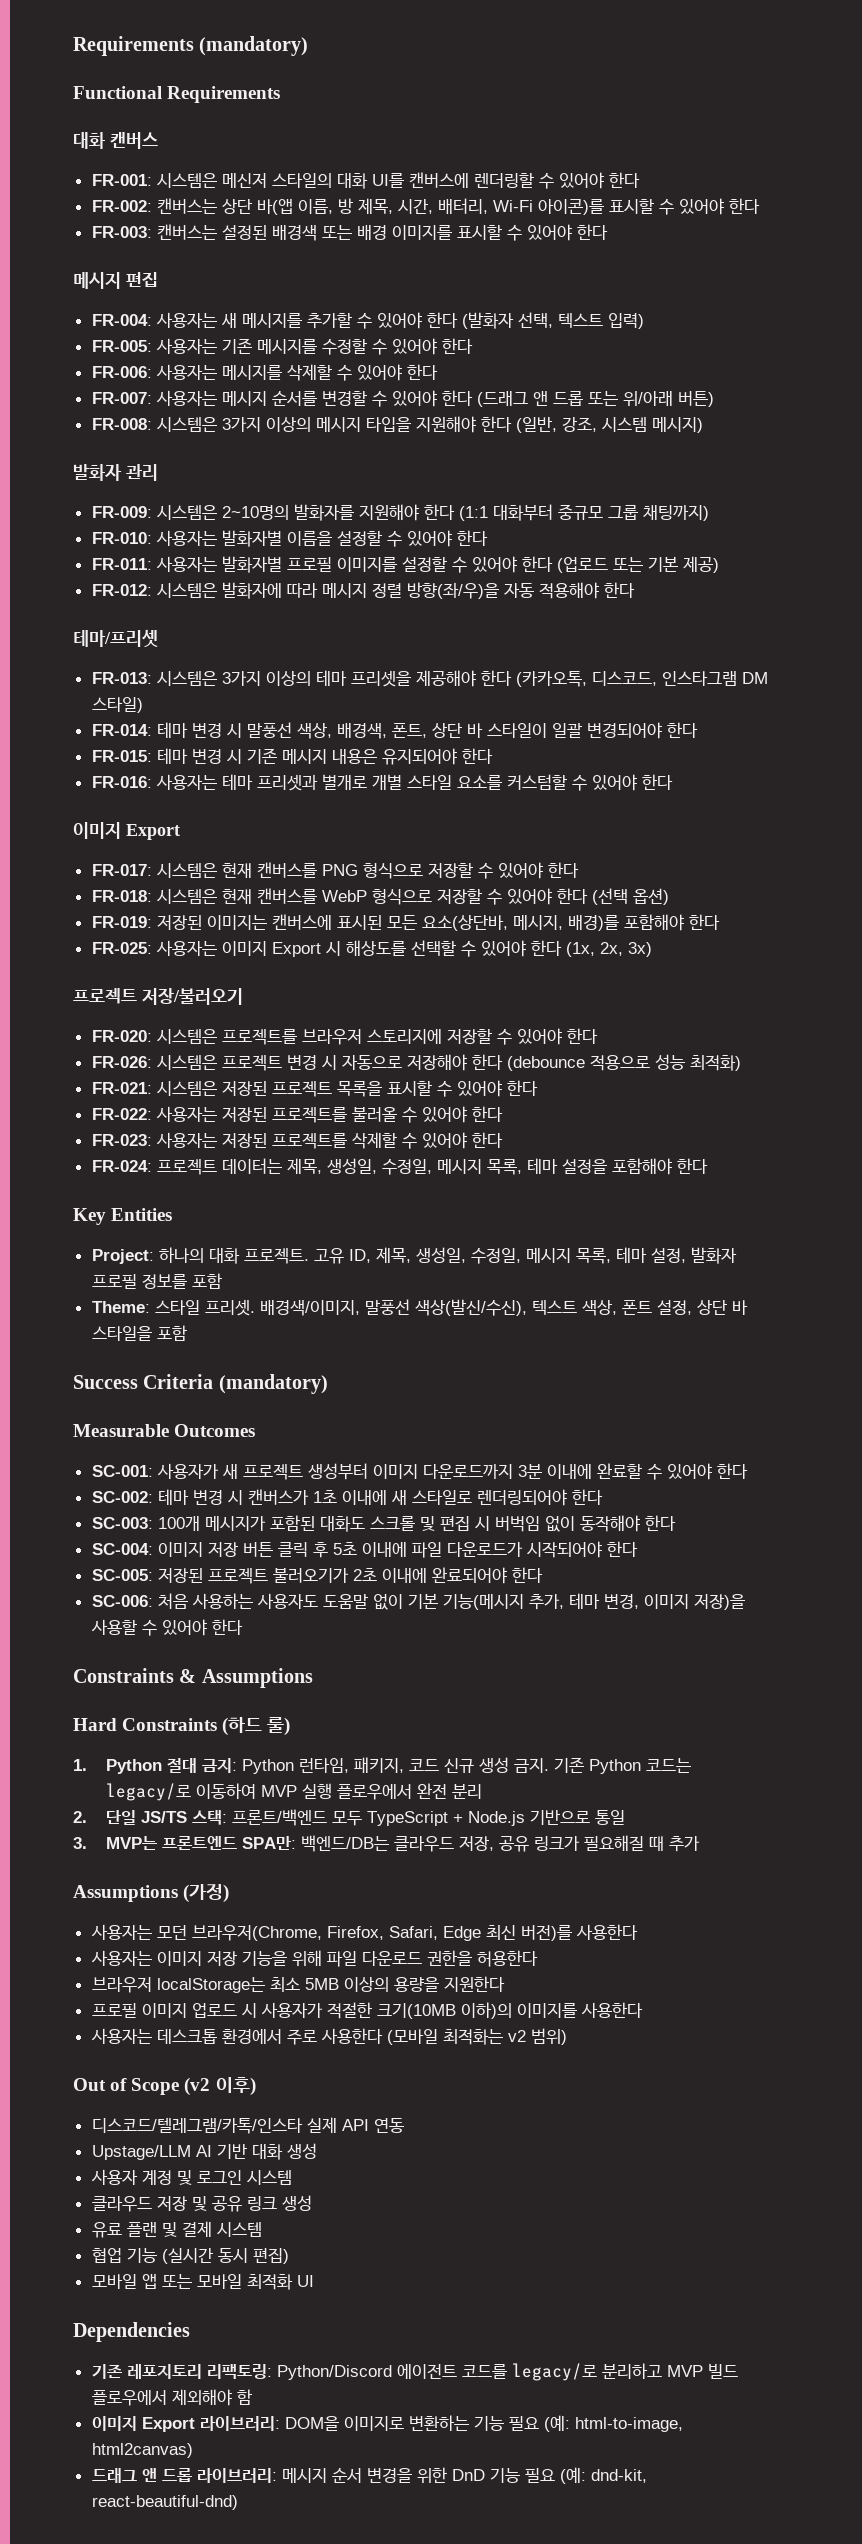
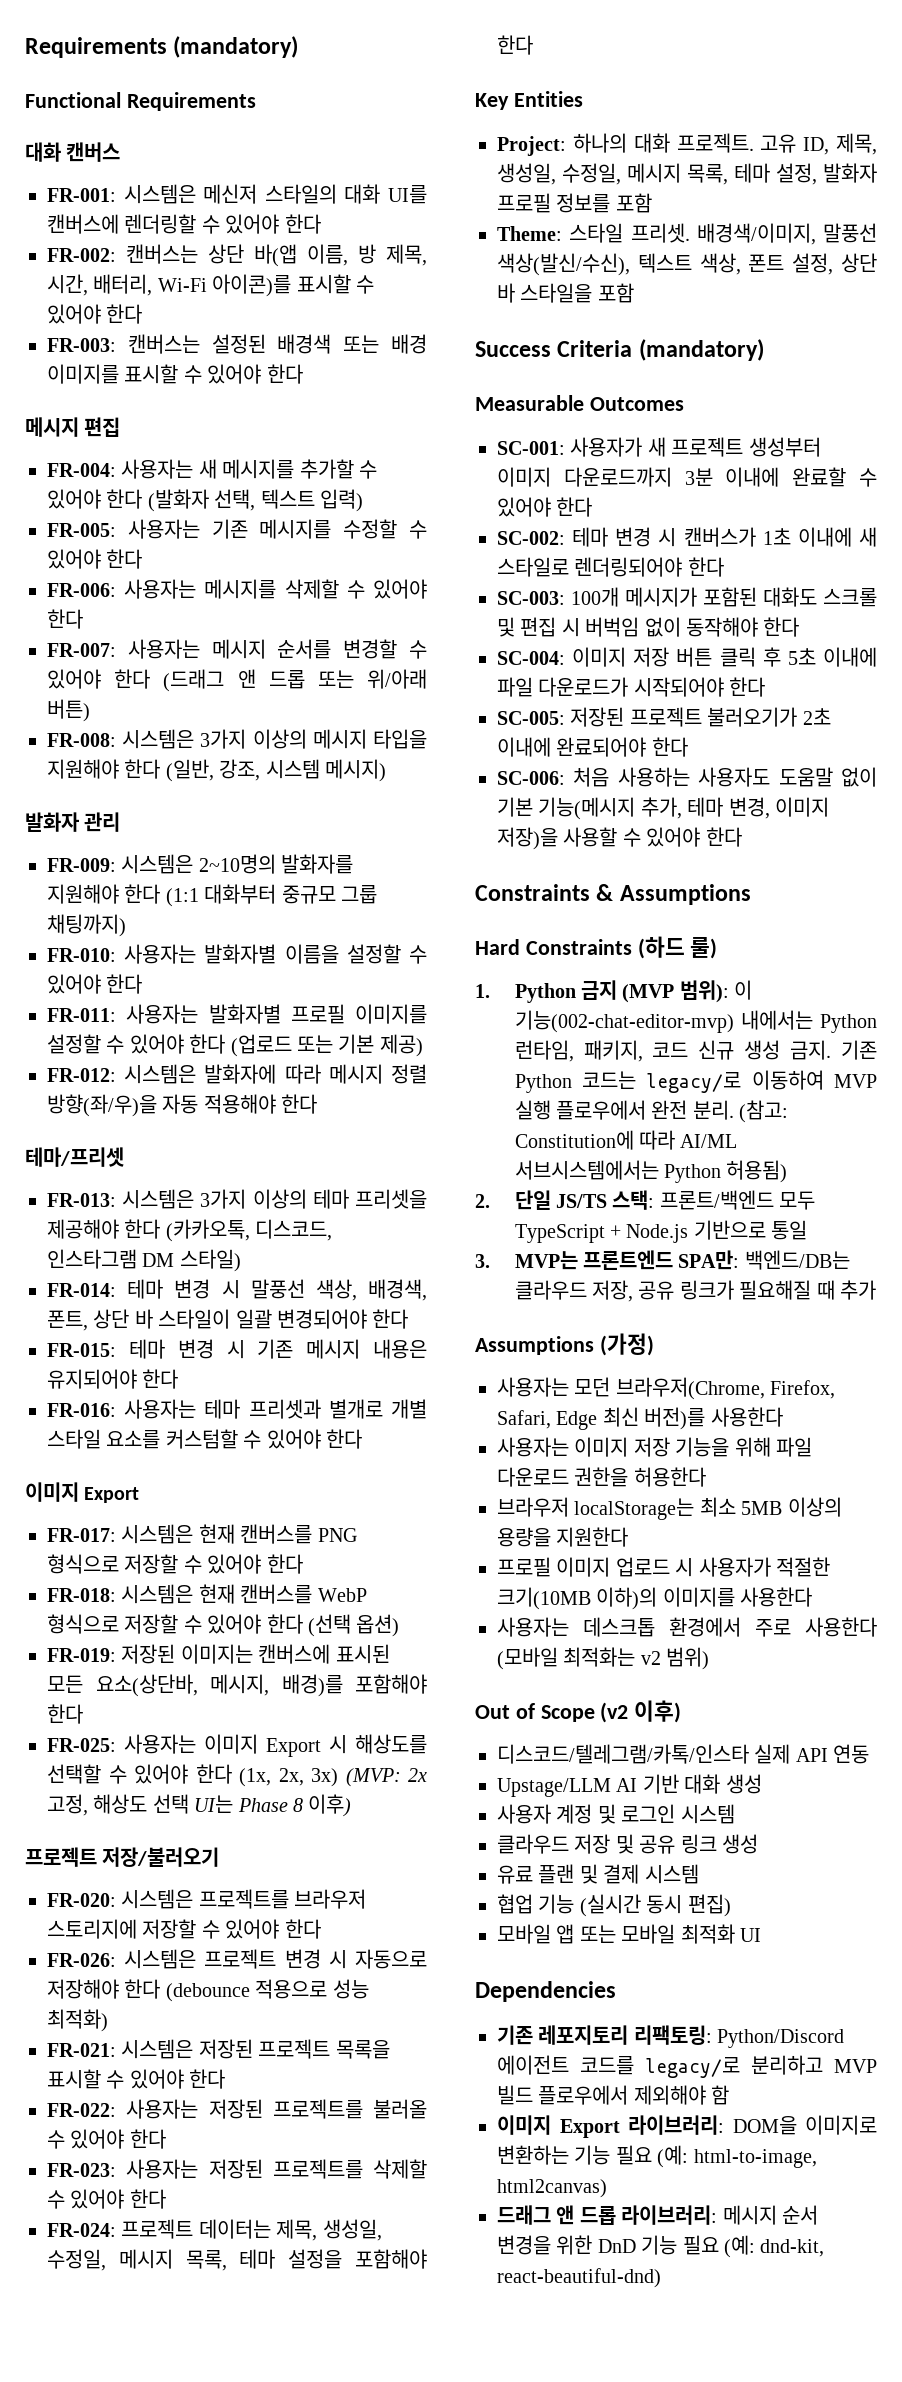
(652, 949) none -> [345,1768,427,1787] [47,1794,352,1817] (MVP: 2x 고정, 해상도 선택 UI는 Phase 8 이후)
[166,1758,237,1773] 절대 금지: -> [581,980,753,1003] [514,1010,813,1033] 금지 (MVP 범위): 이 기능(002-chat-editor-mvp) 내에서는
[451,1784,482,1799] 분리 -> [692,1100,789,1123] [514,1130,738,1150] [514,1160,788,1183] 분리. (참고: Constitution에 따라 AI/ML 서브시스템에서는 Python 허용됨)

